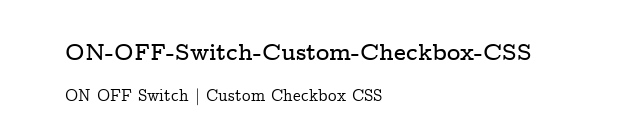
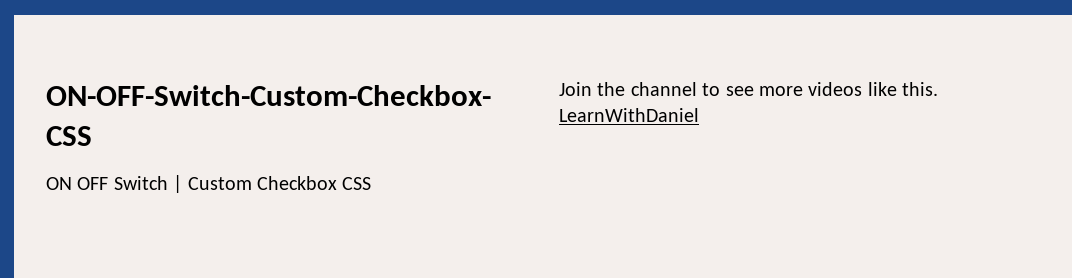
(382, 95) none -> [559,82,939,96] [559,108,699,122] // Join the channel to see more videos like this. LearnWithDaniel

